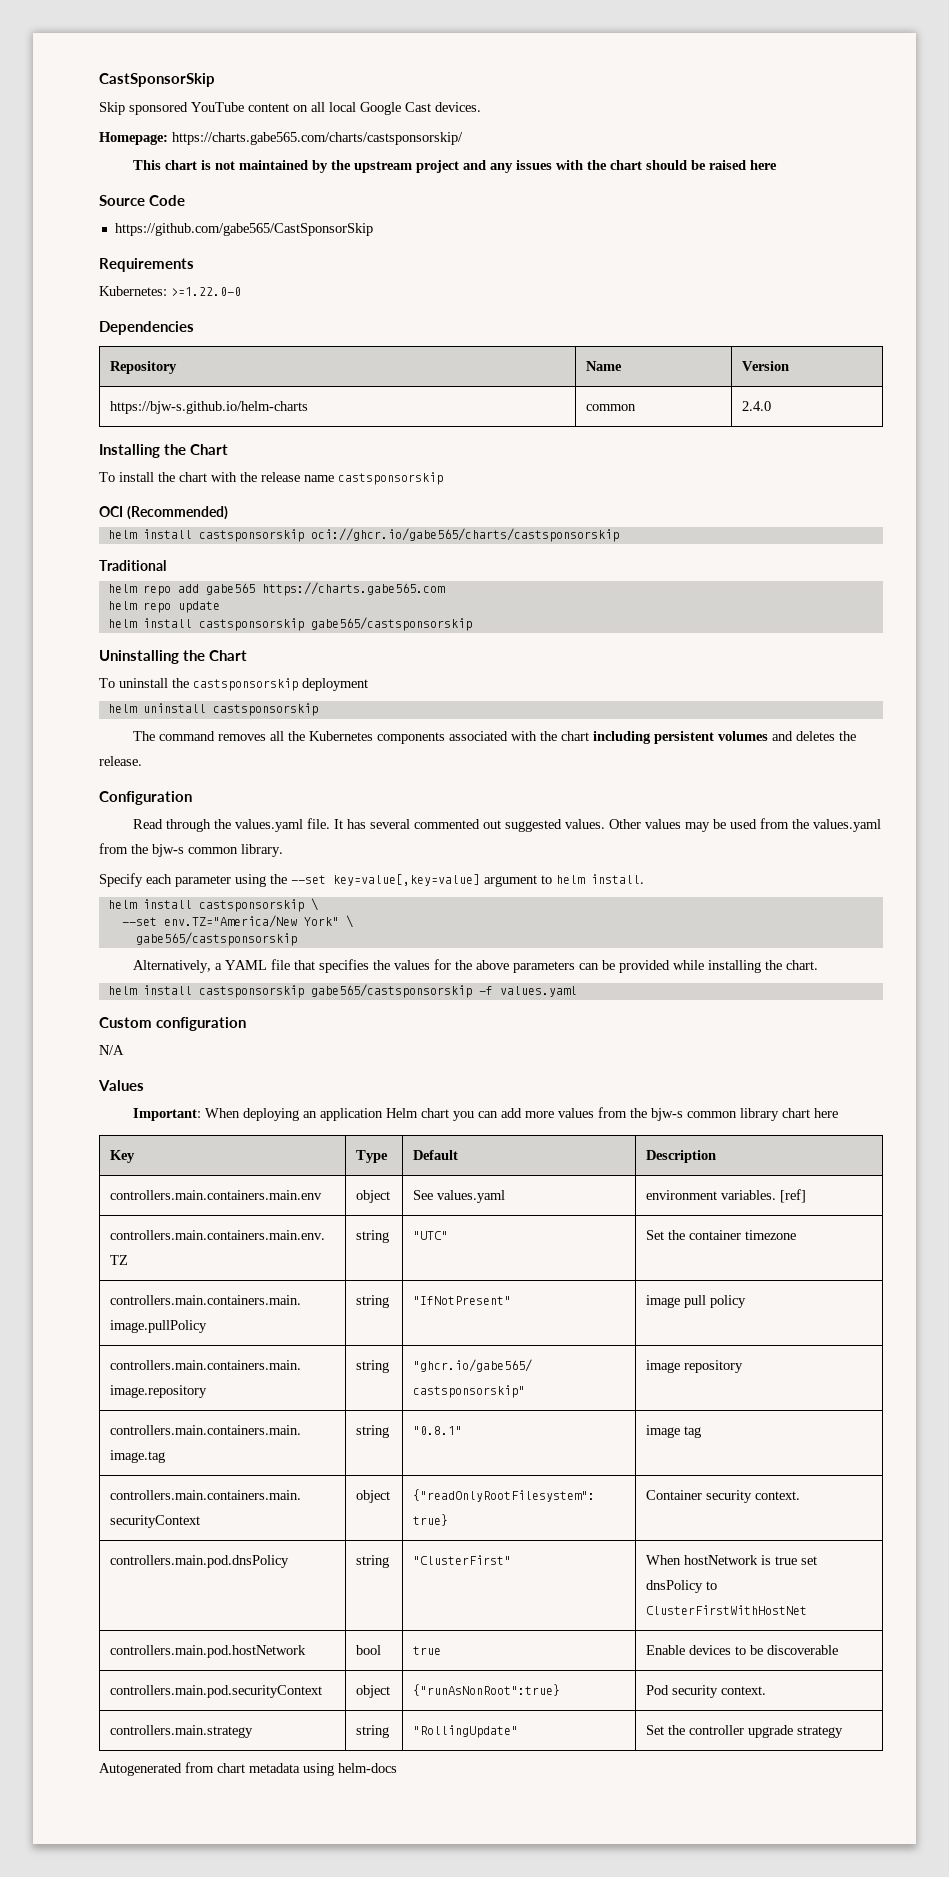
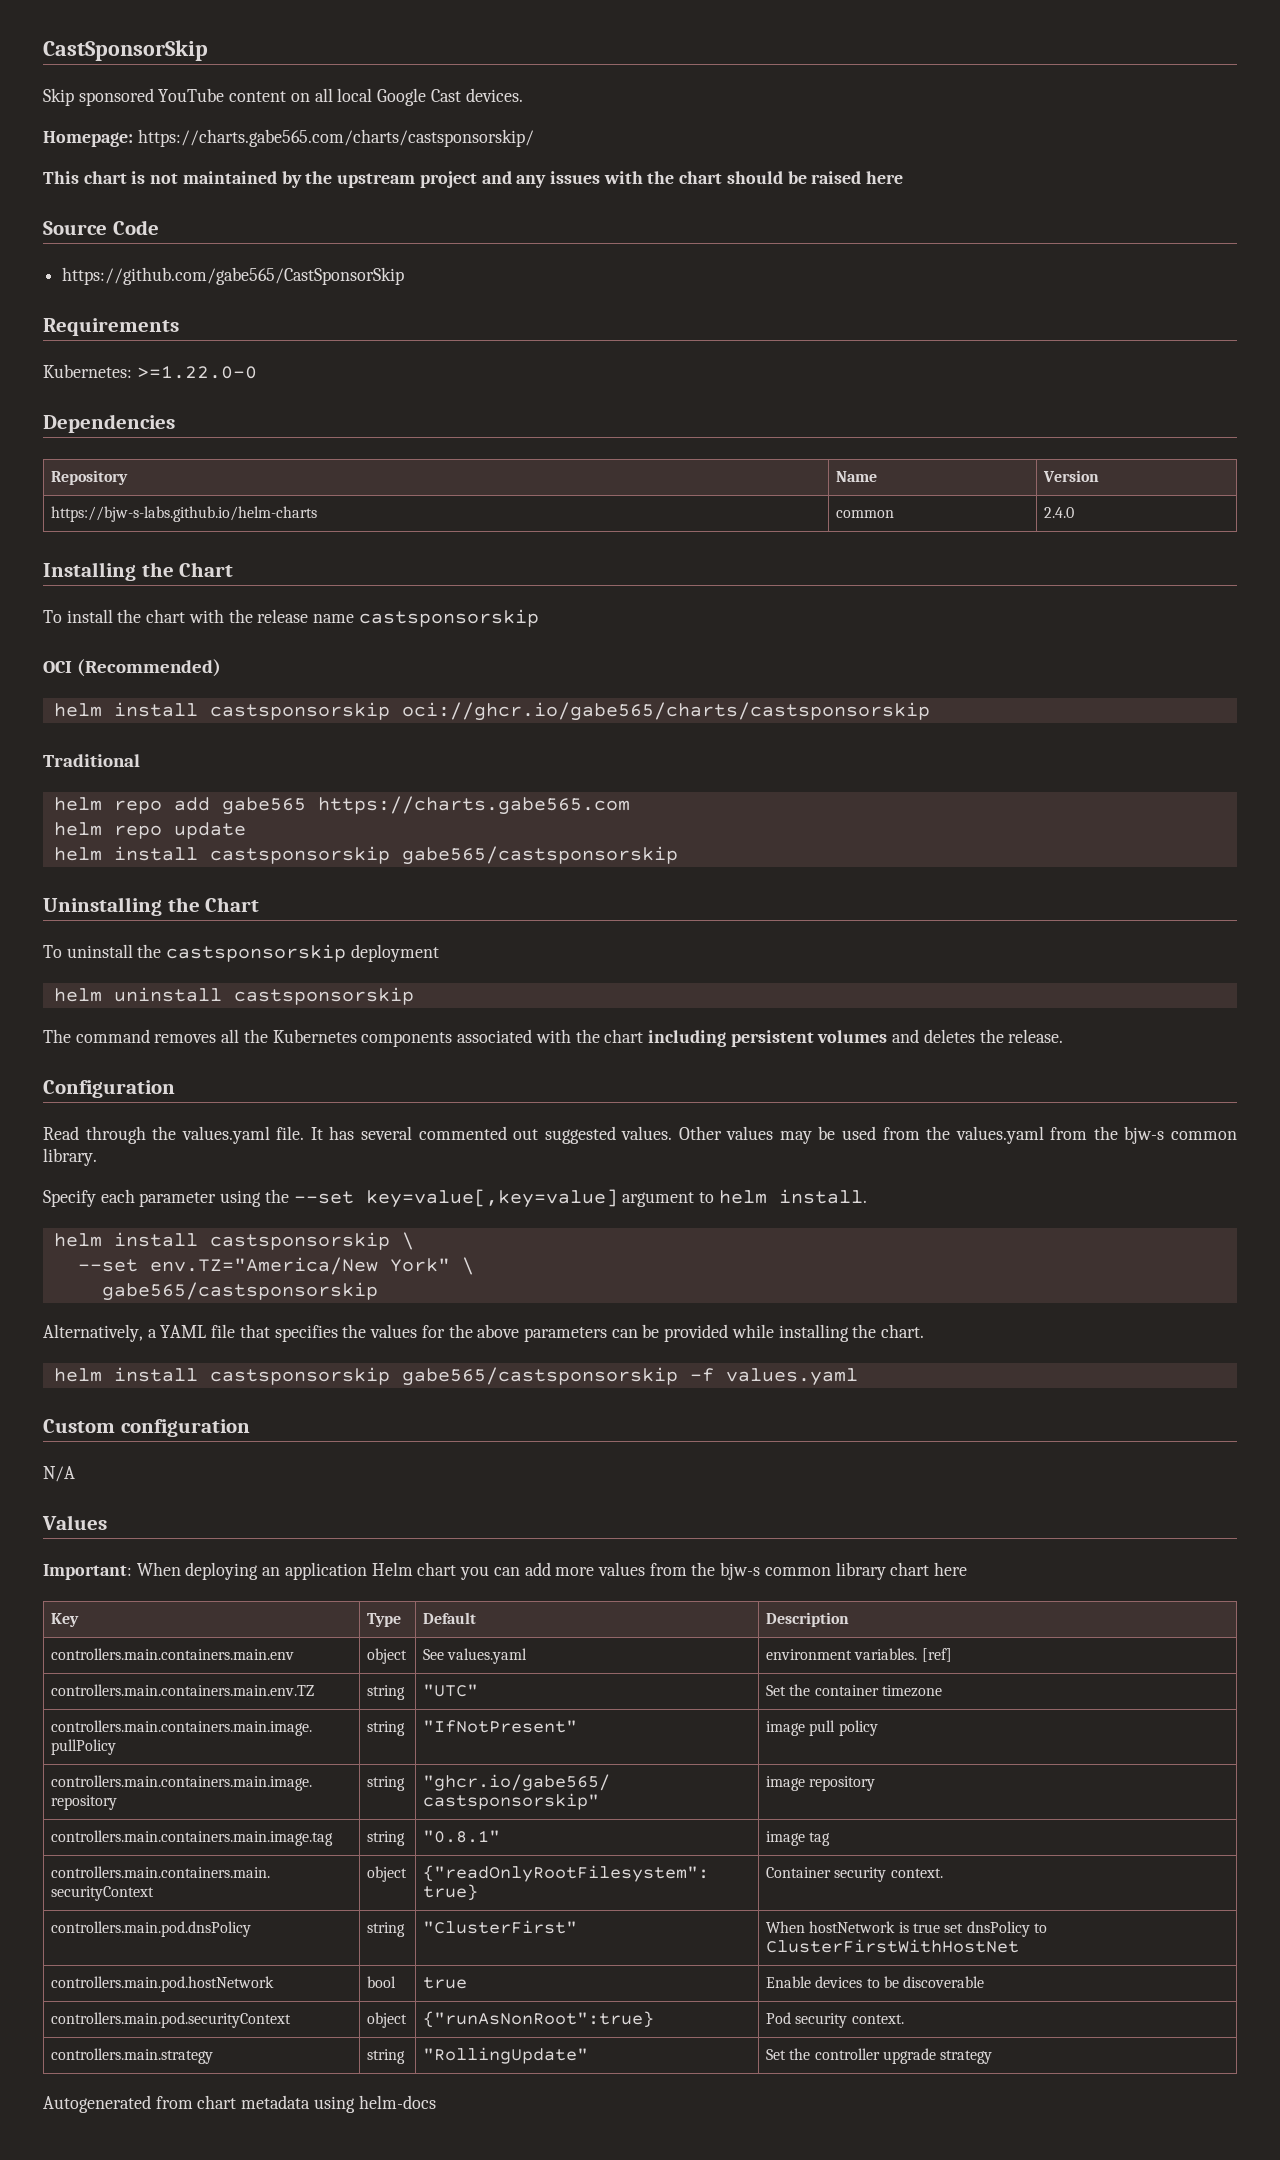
[110,401,309,414] https://bjw-s.github.io/helm-charts -> [50,506,317,522] https://bjw-s-labs.github.io/helm-charts

